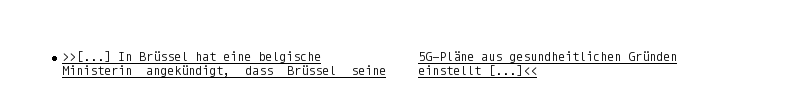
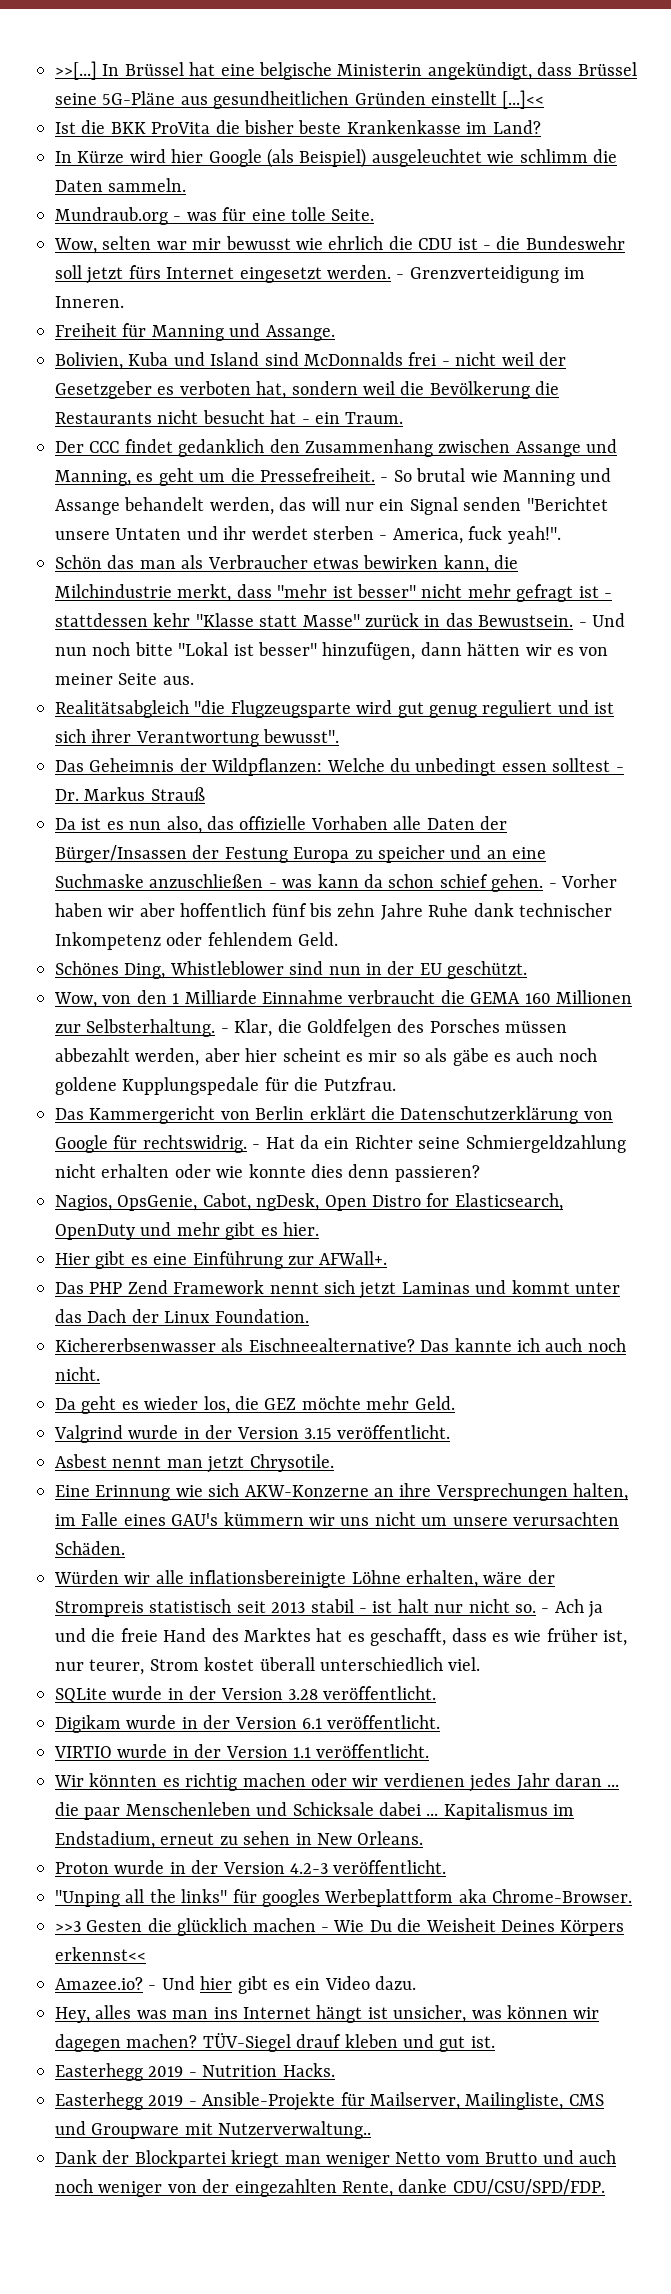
(537, 70) none -> [55,120,541,134] [55,148,617,168] [55,178,187,192] [55,207,375,225] [54,236,625,254] [55,265,586,284] [55,296,124,308] [55,323,335,341] [55,352,566,370] [55,381,560,399] [55,410,404,424] [55,439,618,457] [55,468,612,486] [55,497,608,515] [55,526,561,544] [55,555,519,573] [55,584,612,602] [55,613,625,627] [55,642,609,660] [55,673,194,685] [55,700,615,718] [55,729,340,747] [55,758,624,776] [55,787,205,801] [55,816,507,834] [55,845,547,863] [55,874,617,892] [55,903,612,920] [55,932,339,950] [55,961,528,979] [54,990,632,1008] [55,1019,568,1037] [55,1048,597,1066] [55,1077,396,1095] [55,1106,613,1124] [55,1135,626,1153] [55,1164,480,1182] [55,1193,563,1211] [55,1222,319,1240] [55,1251,388,1269] [55,1280,620,1299] [55,1309,309,1323] [55,1338,626,1352] [55,1367,100,1381] [55,1396,455,1414] [54,1425,451,1443] [55,1454,334,1473] [55,1483,629,1501] [55,1512,619,1526] [55,1541,125,1555] [54,1570,555,1588] [55,1599,604,1618] [55,1628,628,1646] [55,1657,481,1675] [55,1686,437,1703] [55,1715,441,1733] [54,1744,430,1758] [54,1773,620,1792] [55,1802,575,1820] [55,1831,424,1849] [55,1860,447,1874] [55,1889,633,1907] [55,1918,625,1936] [55,1947,146,1961] [55,1976,417,1994] [55,2005,600,2023] [55,2032,495,2052] [55,2063,335,2081] [55,2092,604,2111] [55,2121,372,2139] [55,2150,616,2168] [55,2179,605,2197] // Ist die BKK ProVita die bisher beste Krankenkasse im Land? // In Kürze wird hier Google (als Beispiel) ausgeleuchtet wie schlimm die Daten sammeln. // Mundraub.org - was für eine tolle Seite. // Wow, selten war mir bewusst wie ehrlich die CDU ist - die Bundeswehr soll jetzt fürs Internet eingesetzt werden. - Grenzverteidigung im Inneren. // Freiheit für Manning und Assange. // Bolivien, Kuba und Island sind McDonnalds frei - nicht weil der Gesetzgeber es verboten hat, sondern weil die Bevölkerung die Restaurants nicht besucht hat - ein Traum. // Der CCC findet gedanklich den Zusammenhang zwischen Assange und Manning, es geht um die Pressefreiheit. - So brutal wie Manning und Assange behandelt werden, das will nur ein Signal senden "Berichtet unsere Untaten und ihr werdet sterben - America, fuck yeah!". // Schön das man als Verbraucher etwas bewirken kann, die Milchindustrie merkt, dass "mehr ist besser" nicht mehr gefragt ist - stattdessen kehr "Klasse statt Masse" zurück in das Bewustsein. - Und nun noch bitte "Lokal ist besser" hinzufügen, dann hätten wir es von meiner Seite aus. // Realitätsabgleich "die Flugzeugsparte wird gut genug reguliert und ist sich ihrer Verantwortung bewusst". // Das Geheimnis der Wildpflanzen: Welche du unbedingt essen solltest - Dr. Markus Strauß // Da ist es nun also, das offizielle Vorhaben alle Daten der Bürger/Insassen der Festung Europa zu speicher und an eine Suchmaske anzuschließen - was kann da schon schief gehen. - Vorher haben wir aber hoffentlich fünf bis zehn Jahre Ruhe dank technischer Inkompetenz oder fehlendem Geld. // Schönes Ding, Whistleblower sind nun in der EU geschützt. // Wow, von den 1 Milliarde Einnahme verbraucht die GEMA 160 Millionen zur Selbsterhaltung. - Klar, die Goldfelgen des Porsches müssen abbezahlt werden, aber hier scheint es mir so als gäbe es auch noch goldene Kupplungspedale für die Putzfrau. // Das Kammergericht von Berlin erklärt die Datenschutzerklärung von Google für rechtswidrig. - Hat da ein Richter seine Schmiergeldzahlung nicht erhalten oder wie konnte dies denn passieren? // Nagios, OpsGenie, Cabot, ngDesk, Open Distro for Elasticsearch, OpenDuty und mehr gibt es hier. // Hier gibt es eine Einführung zur AFWall+. // Das PHP Zend Framework nennt sich jetzt Laminas und kommt unter das Dach der Linux Foundation. // Kichererbsenwasser als Eischneealternative? Das kannte ich auch noch nicht. // Da geht es wieder los, die GEZ möchte mehr Geld. // Valgrind wurde in der Version 3.15 veröffentlicht. // Asbest nennt man jetzt Chrysotile. // Eine Erinnung wie sich AKW-Konzerne an ihre Versprechungen halten, im Falle eines GAU's kümmern wir uns nicht um unsere verursachten Schäden. // Würden wir alle inflationsbereinigte Löhne erhalten, wäre der Strompreis statistisch seit 2013 stabil - ist halt nur nicht so. - Ach ja und die freie Hand des Marktes hat es geschafft, dass es wie früher ist, nur teurer, Strom kostet überall unterschiedlich viel. // SQLite wurde in der Version 3.28 veröffentlicht. // Digikam wurde in der Version 6.1 veröffentlicht. // VIRTIO wurde in der Version 1.1 veröffentlicht. // Wir könnten es richtig machen oder wir verdienen jedes Jahr daran ... die paar Menschenleben und Schicksale dabei ... Kapitalismus im Endstadium, erneut zu sehen in New Orleans. // Proton wurde in der Version 4.2-3 veröffentlicht. // "Unping all the links" für googles Werbeplattform aka Chrome-Browser. // >>3 Gesten die glücklich machen - Wie Du die Weisheit Deines Körpers erkennst<< // Amazee.io? - Und hier gibt es ein Video dazu. // Hey, alles was man ins Internet hängt ist unsicher, was können wir dagegen machen? TÜV-Siegel drauf kleben und gut ist. // Easterhegg 2019 - Nutrition Hacks. // Easterhegg 2019 - Ansible-Projekte für Mailserver, Mailingliste, CMS und Groupware mit Nutzerverwaltung.. // Dank der Blockpartei kriegt man weniger Netto vom Brutto und auch noch weniger von der eingezahlten Rente, danke CDU/CSU/SPD/FDP.

